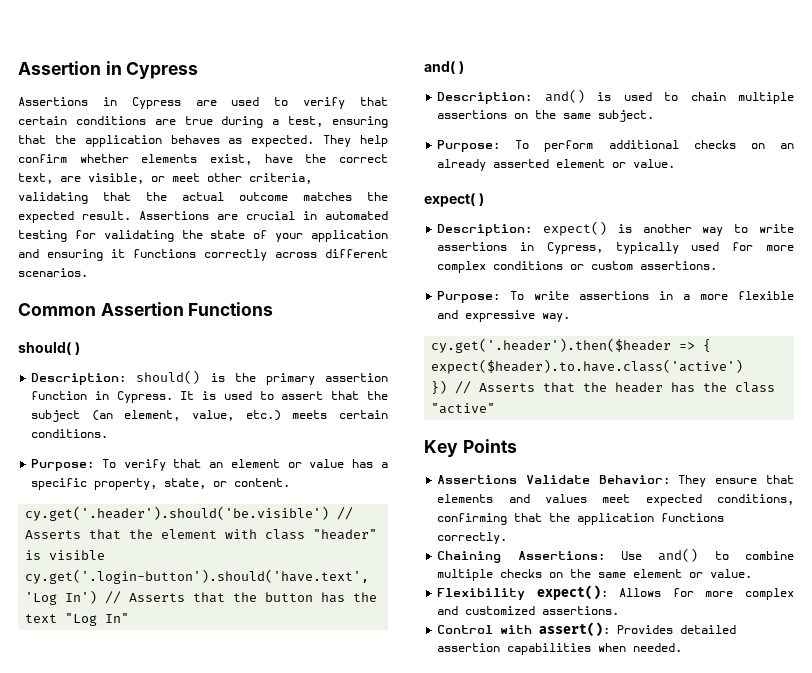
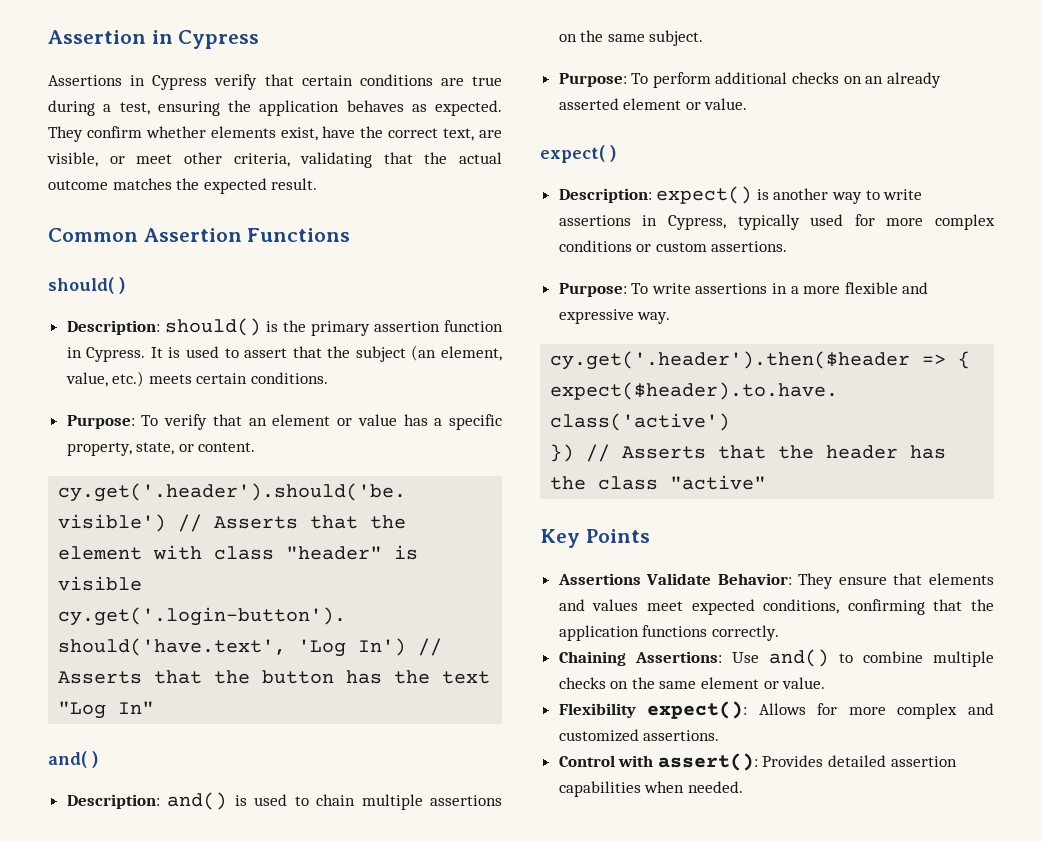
[195,97,289,106] are used to -> (208, 82) none
[18,135,46,144] that -> (220, 108) none
[360,135,388,147] help -> (83, 134) none
[139,211,388,220] [18,230,388,242] [18,249,388,261] [18,268,88,277] Assertions are crucial in automated testing for validating the state of your application and ensuring it functions correctly across different scenarios. -> (318, 184) none

